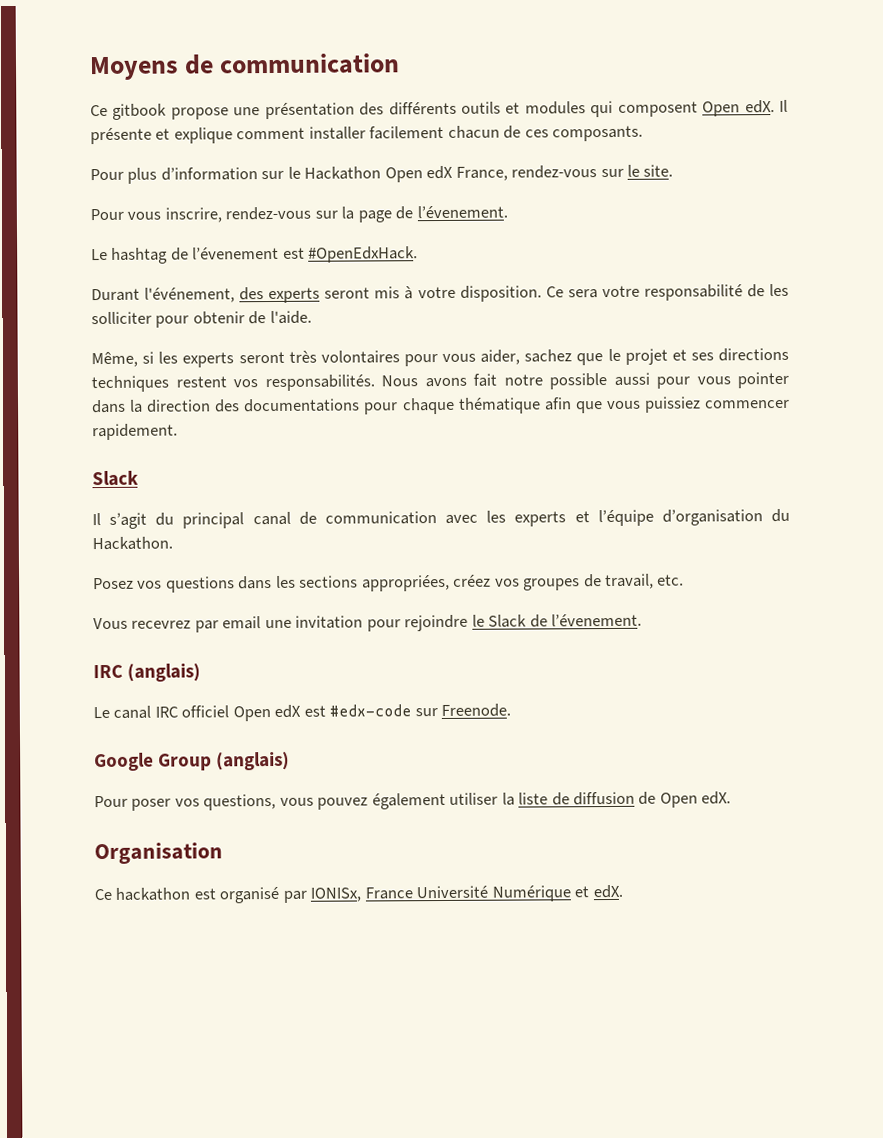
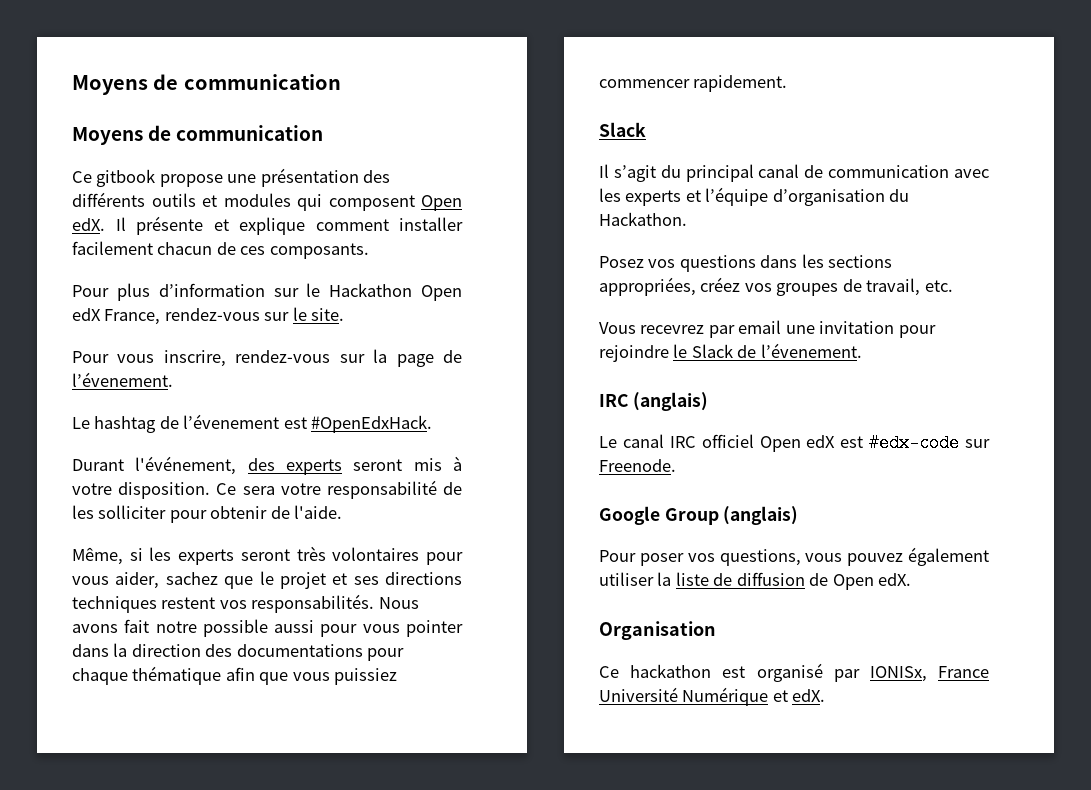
[89,53,401,81] Moyens de communication -> [72,74,341,95] [72,125,324,145] Moyens de communication // Moyens de communication

